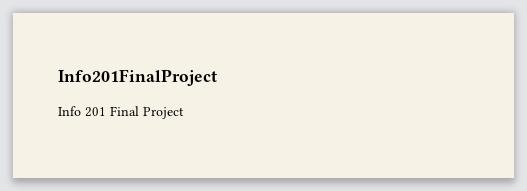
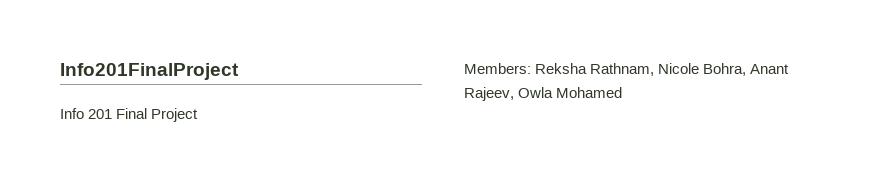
(184, 113) none -> [464,63,790,76] [464,87,623,101] // Members: Reksha Rathnam, Nicole Bohra, Anant Rajeev, Owla Mohamed

